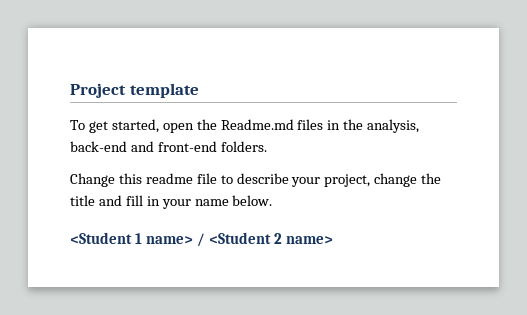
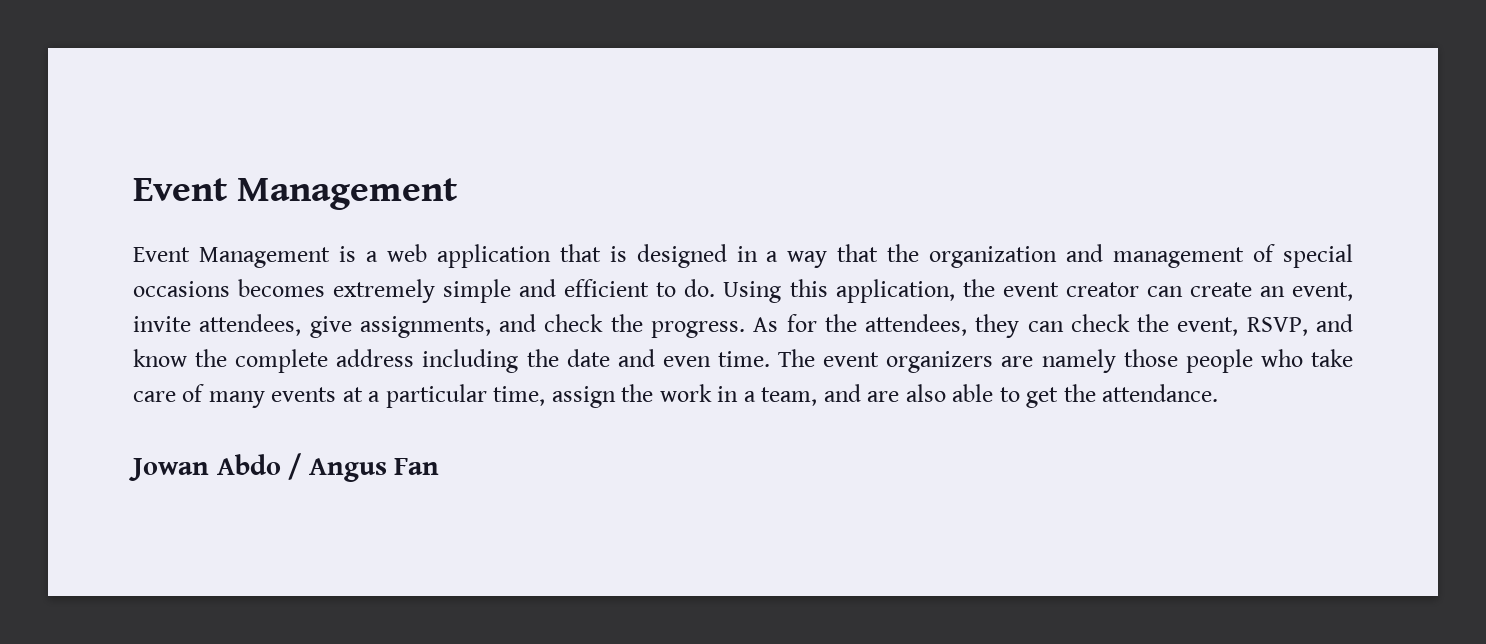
[70,83,199,98] [70,119,420,133] [70,141,267,152] [70,173,442,187] [70,195,273,209] [70,232,334,247] Project template // To get started, open the Readme.md files in the analysis, back-end and front-end folders. // Change this readme file to describe your project, change the title and fill in your name below. // <Student 1 name> / <Student 2 name> -> [133,178,459,210] [133,244,1353,268] [133,279,1353,303] [133,314,1354,338] [133,349,1353,373] [133,384,1219,408] [129,453,440,482] Event Management // Event Management is a web application that is designed in a way that the organization and management of special occasions becomes extremely simple and efficient to do. Using this application, the event creator can create an event, invite attendees, give assignments, and check the progress. As for the attendees, they can check the event, RSVP, and know the complete address including the date and even time. The event organizers are namely those people who take care of many events at a particular time, assign the work in a team, and are also able to get the attendance. // Jowan Abdo / Angus Fan

